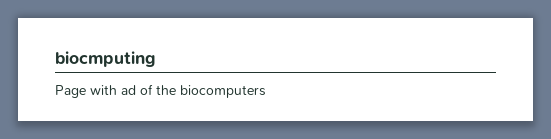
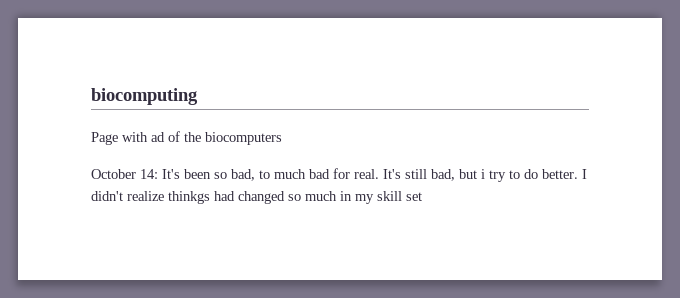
[55,51,156,67] biocmputing -> [91,88,198,105] biocomputing
(266, 91) none -> [91,168,587,182] [91,191,422,204] // October 14: It's been so bad, to much bad for real. It's still bad, but i try to do better. I didn't realize thinkgs had changed so much in my skill set

